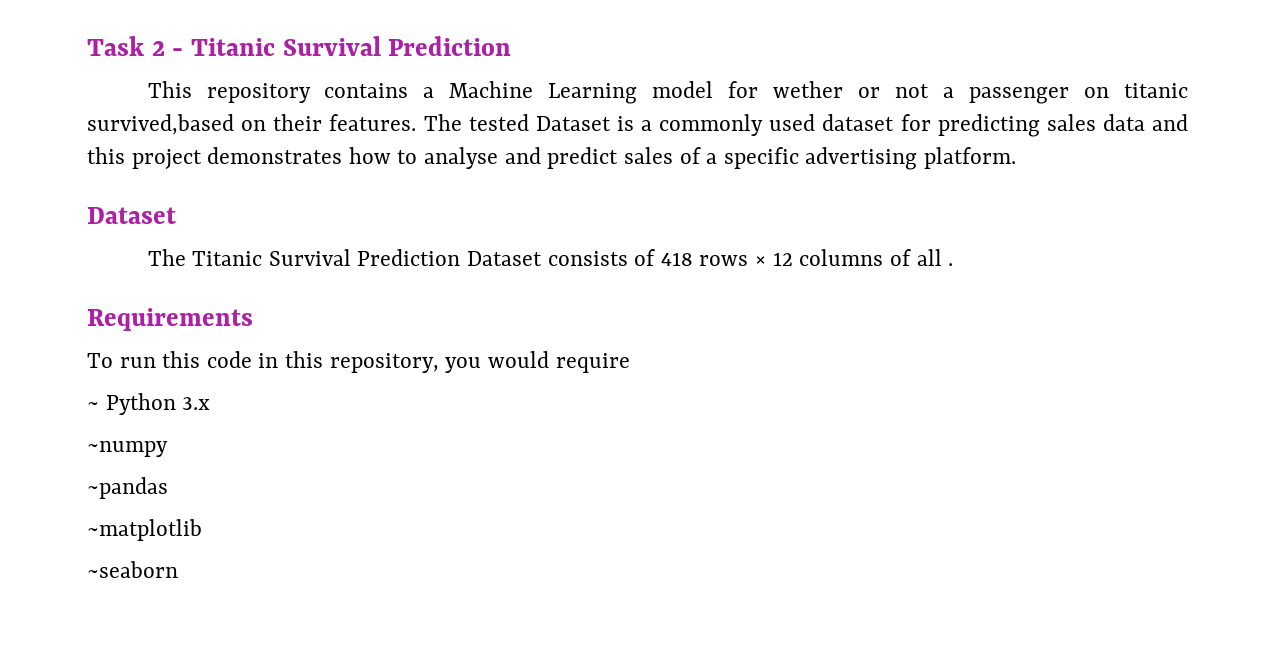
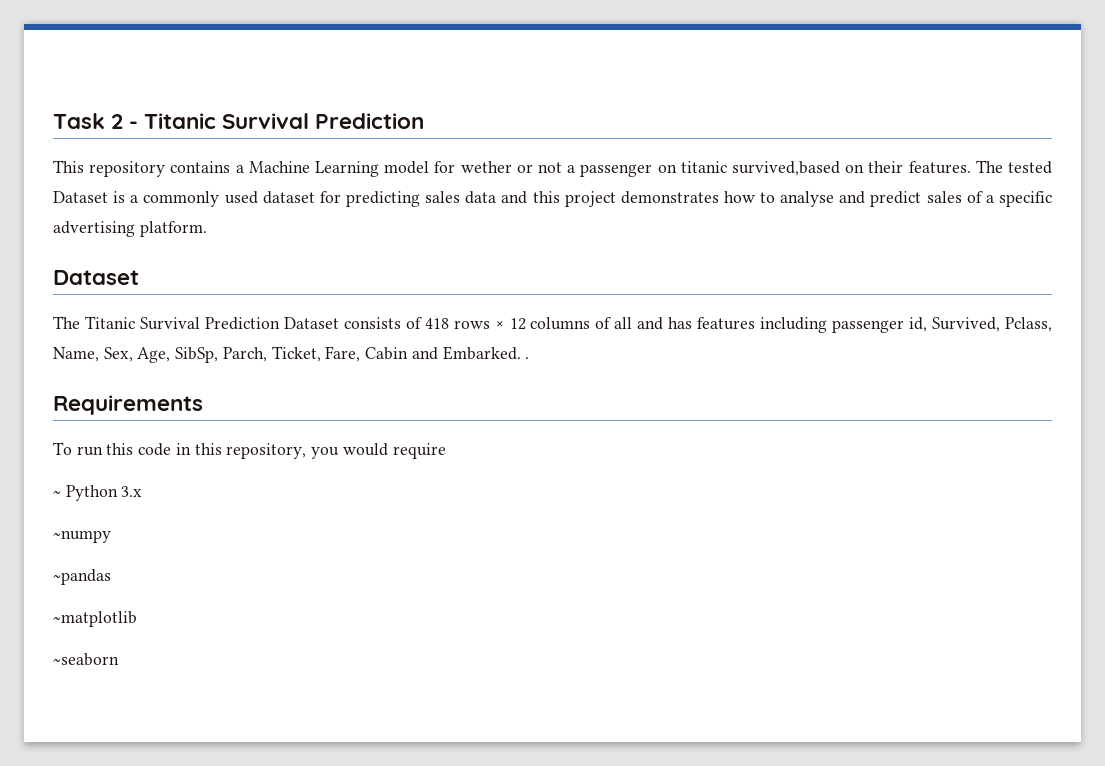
(942, 257) none -> [637,317,1053,333] [53,346,521,363] and has features including passenger id, Survived, Pclass, Name, Sex, Age, SibSp, Parch, Ticket, Fare, Cabin and Embarked.

